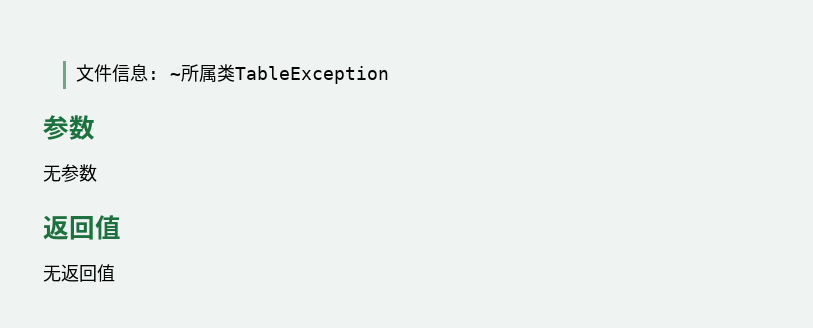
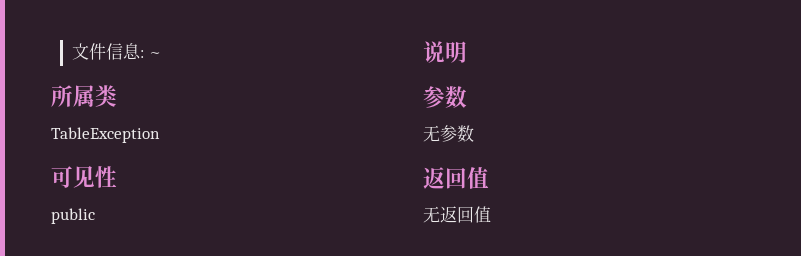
(181, 76) none -> (161, 55) //
(235, 73) none -> (117, 96) //
(389, 75) none -> [51,166,117,188] [51,208,95,224] [423,41,467,63] // 可见性 // public // 说明

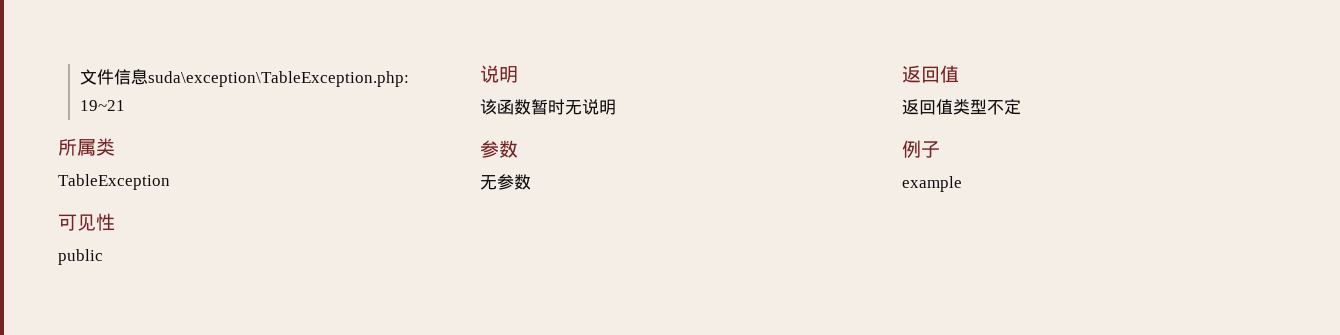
[140,50,161,58] : ~ -> [147,71,409,87] [79,100,125,111] suda\exception\TableException.php: 19~21
(467, 52) none -> [480,99,616,115] // 该函数暂时无说明
[423,206,491,223] 无返回值 -> [902,99,1021,115] [902,140,940,158] [902,176,962,192] 返回值类型不定 // 例子 // example

